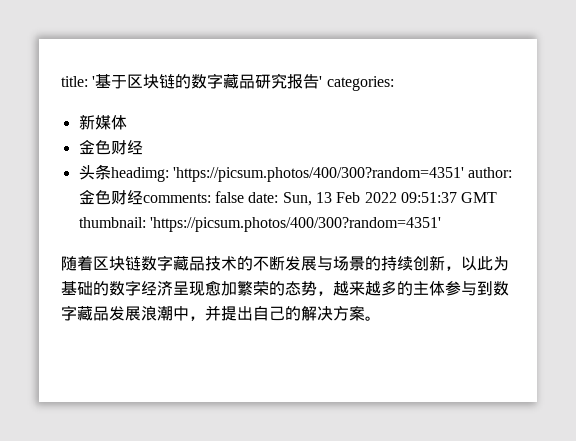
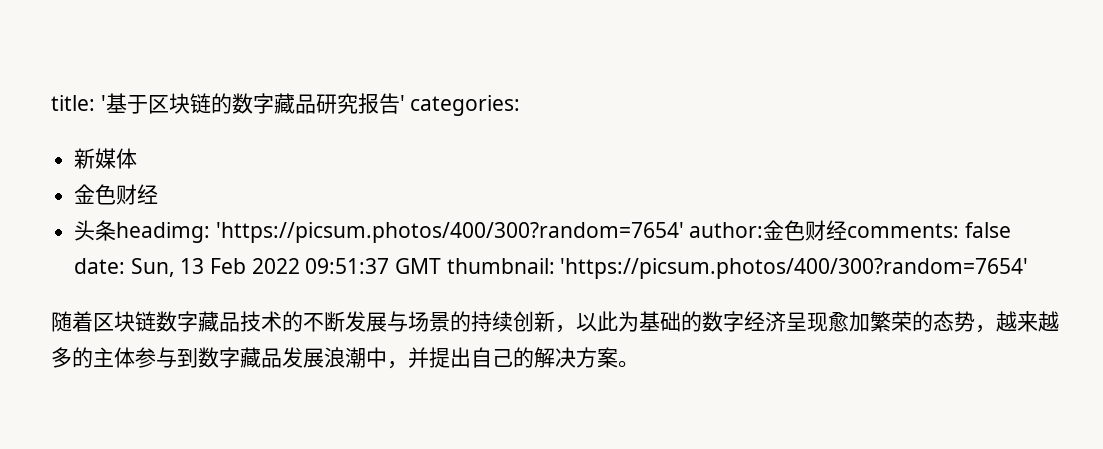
[172,167,464,182] 'https://picsum.photos/400/300?random=4351' -> [215,222,684,243] 'https://picsum.photos/400/300?random=7654'
[149,217,441,232] 'https://picsum.photos/400/300?random=4351' -> [560,258,1029,279] 'https://picsum.photos/400/300?random=7654'

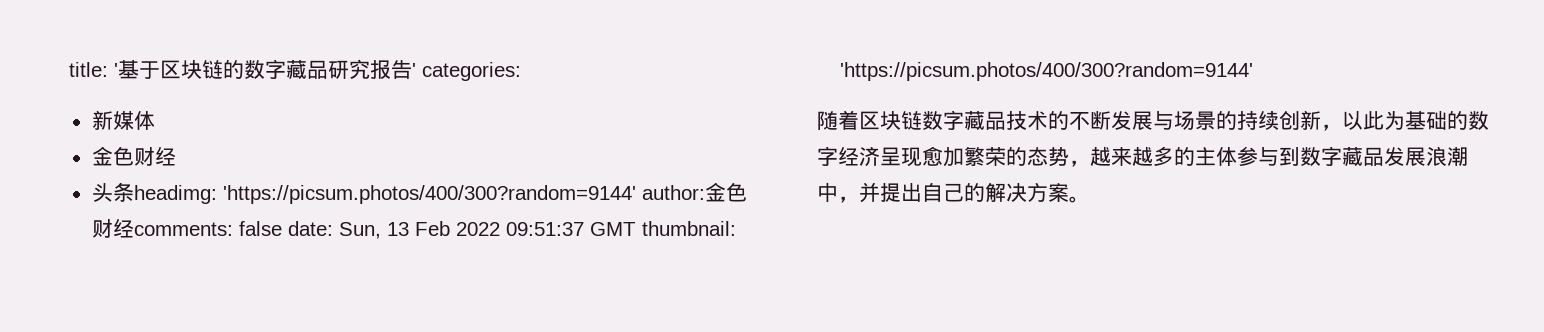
[215,222,684,243] 'https://picsum.photos/400/300?random=7654' -> [222,185,636,204] 'https://picsum.photos/400/300?random=9144'
[560,258,1029,279] 'https://picsum.photos/400/300?random=7654' -> [839,62,1253,81] 'https://picsum.photos/400/300?random=9144'

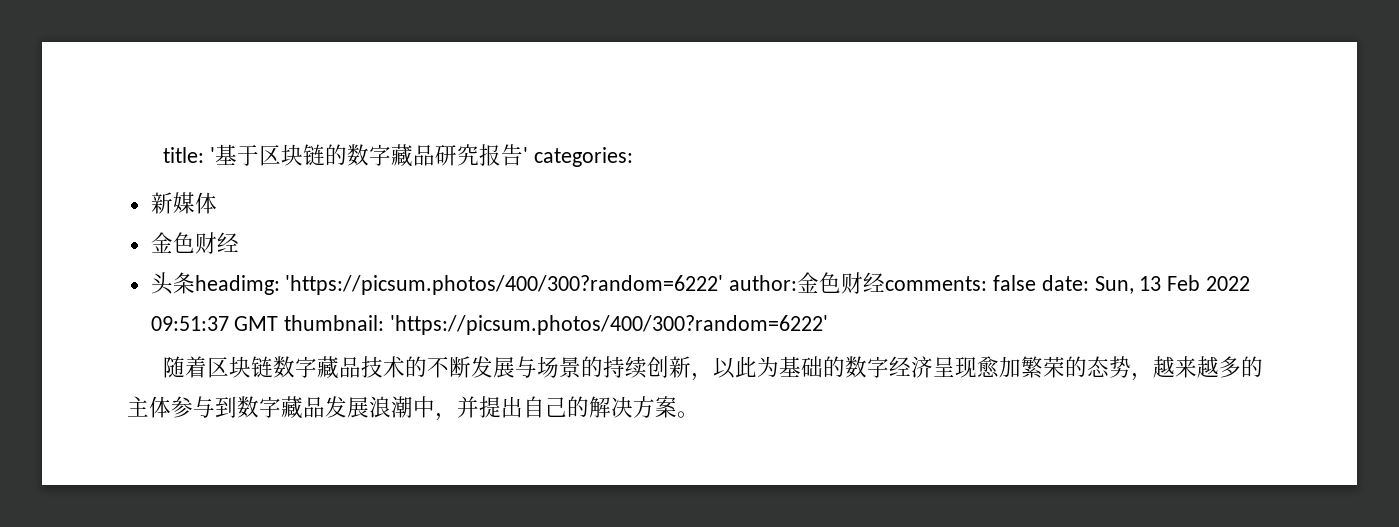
[222,185,636,204] 'https://picsum.photos/400/300?random=9144' -> [285,275,724,295] 'https://picsum.photos/400/300?random=6222'
[839,62,1253,81] 'https://picsum.photos/400/300?random=9144' -> [390,315,829,335] 'https://picsum.photos/400/300?random=6222'

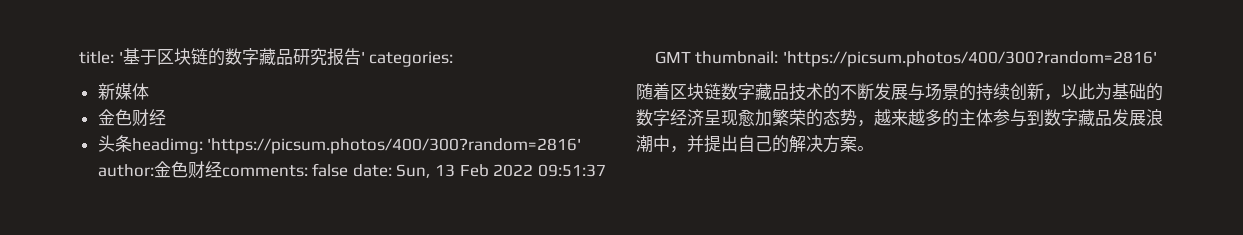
[285,275,724,295] 'https://picsum.photos/400/300?random=6222' -> [207,138,582,154] 'https://picsum.photos/400/300?random=2816'
[390,315,829,335] 'https://picsum.photos/400/300?random=6222' -> [782,51,1157,67] 'https://picsum.photos/400/300?random=2816'

